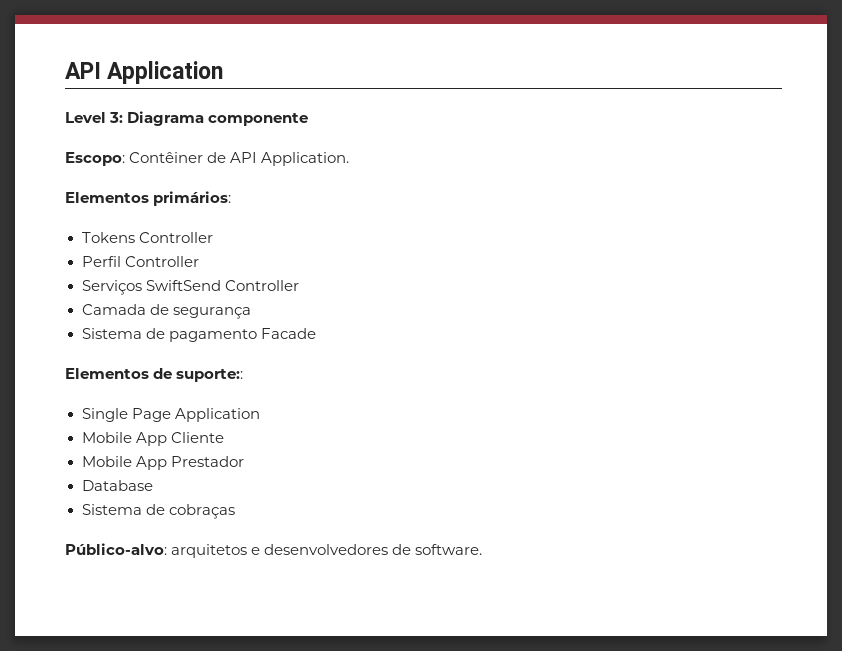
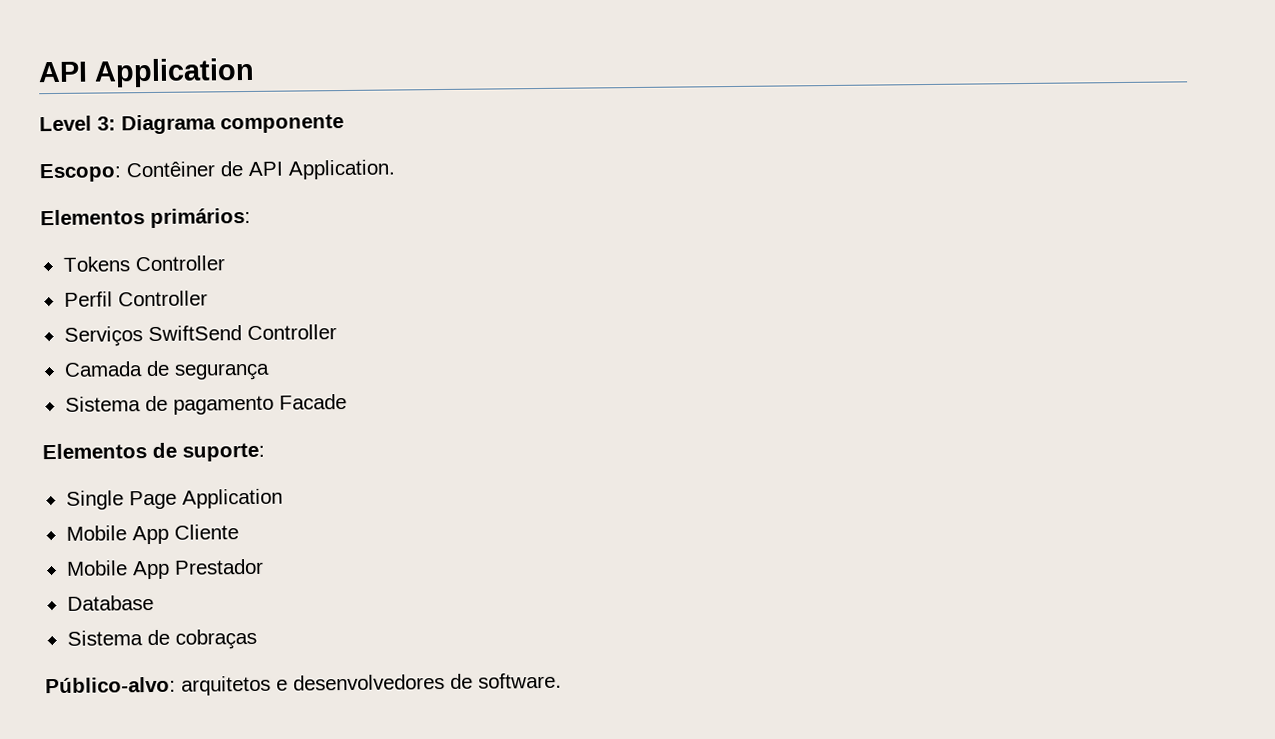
[176,369,244,382] suporte:: -> [182,442,265,462] suporte:

